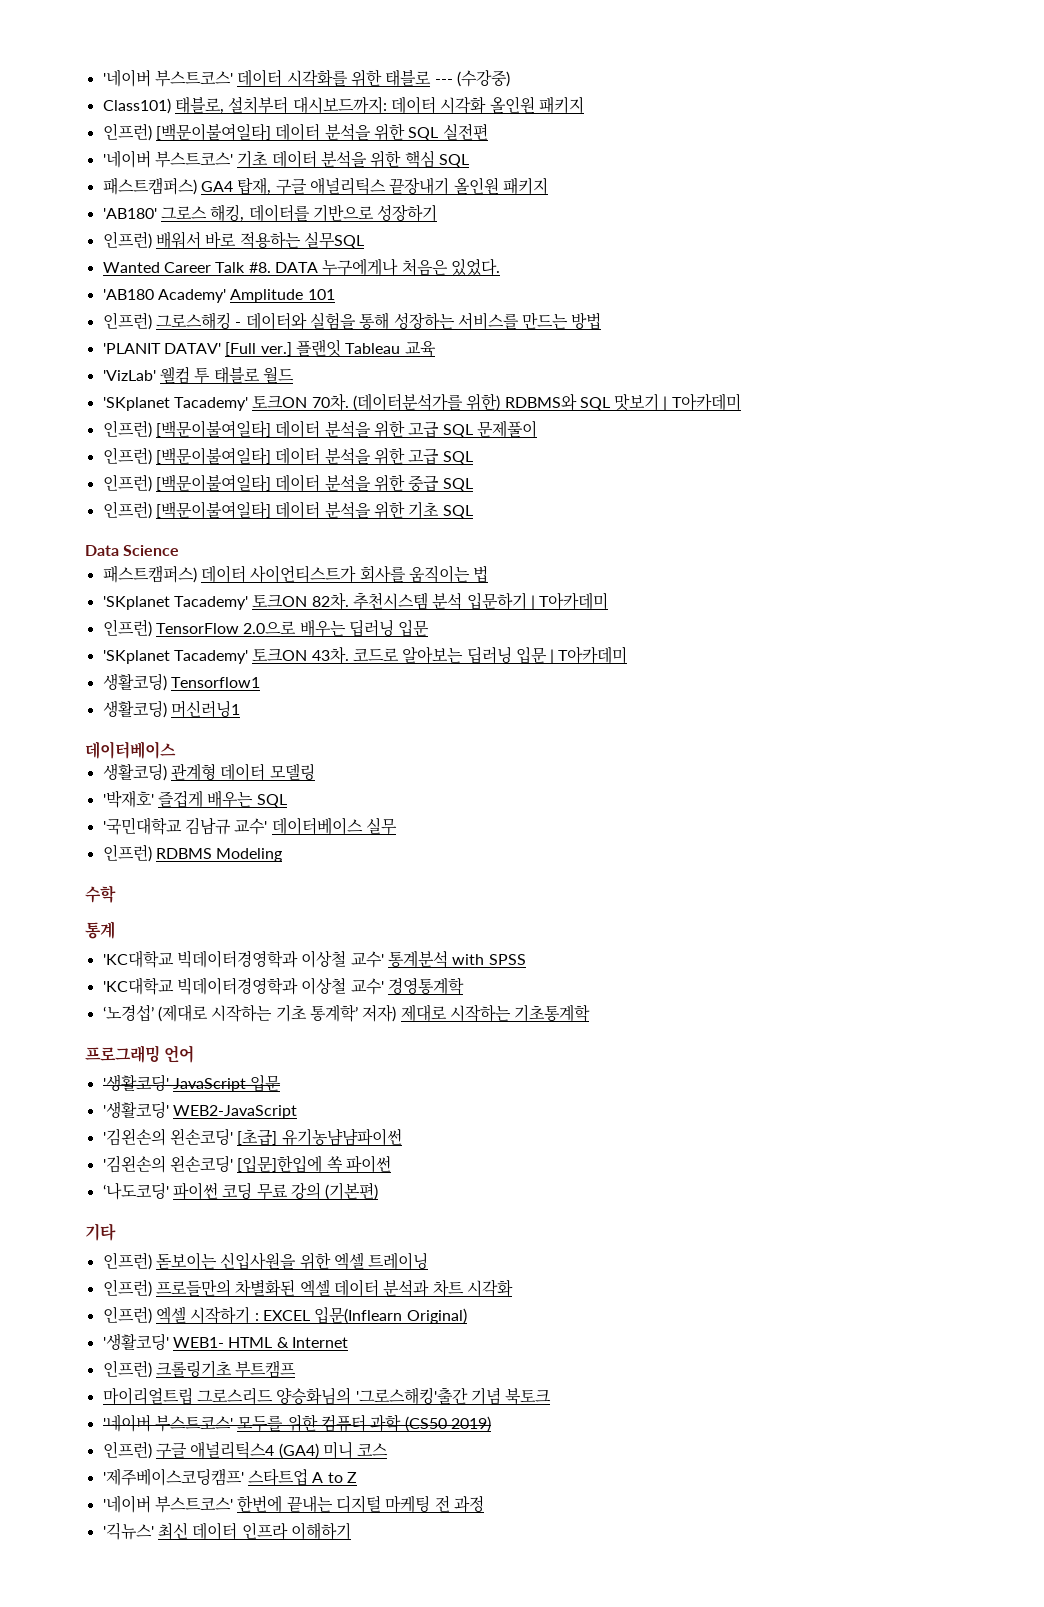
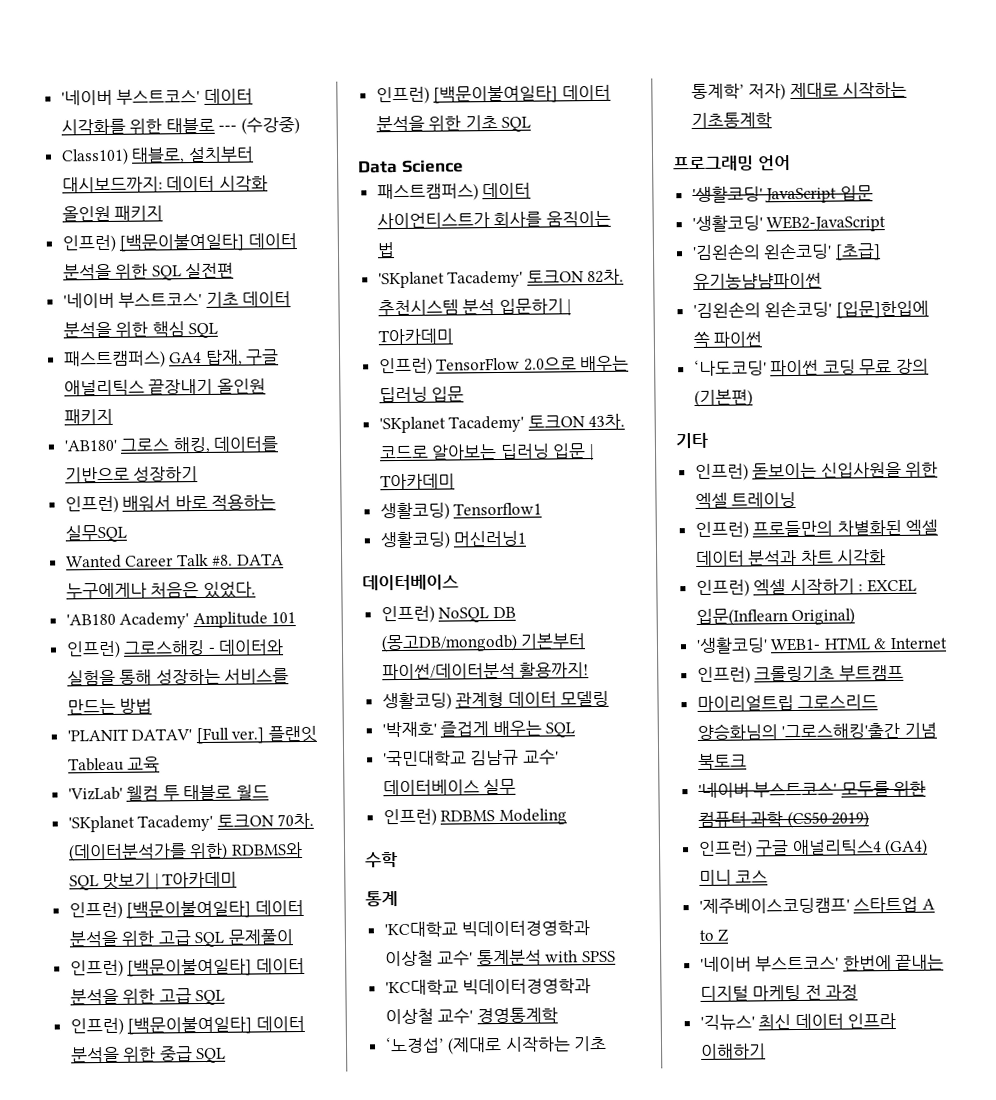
(176, 750) none -> [380,605,516,624] [380,633,586,653] [381,662,590,680] // 인프런) NoSQL DB (몽고DB/mongodb) 기본부터 파이썬/데이터분석 활용까지!

